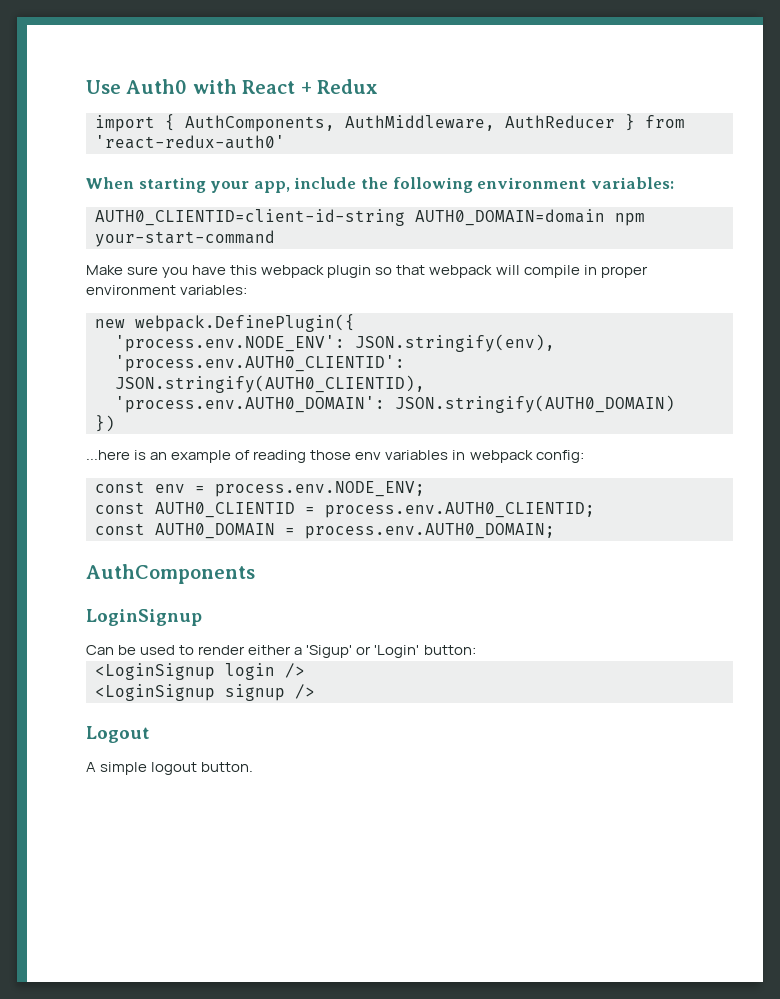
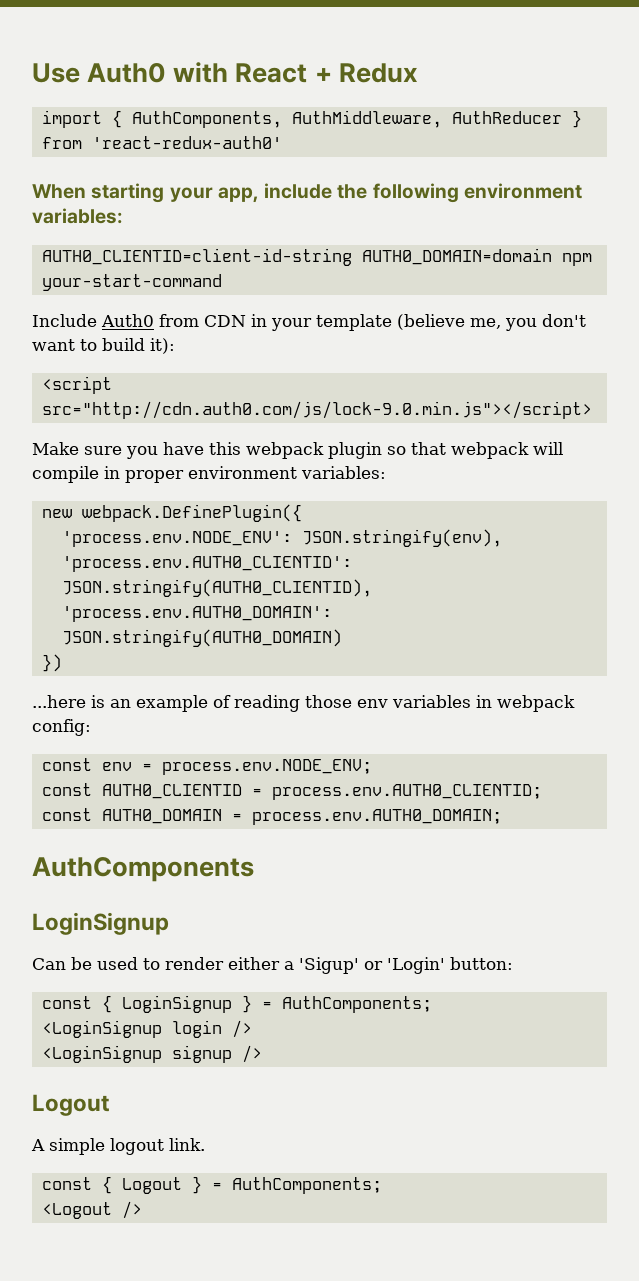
(275, 238) none -> [32,314,586,331] [32,338,175,354] [41,376,112,394] [41,401,592,419] // Include Auth0 from CDN in your template (believe me, you don't want to build it): // <script src="http://cdn.auth0.com/js/lock-9.0.min.js"></script>
(476, 650) none -> [41,995,432,1013] // const { LoginSignup } = AuthComponents;
[201,762,254,772] button. -> [169,1138,205,1151] [41,1176,382,1194] [41,1201,142,1219] link. // const { Logout } = AuthComponents; // <Logout />

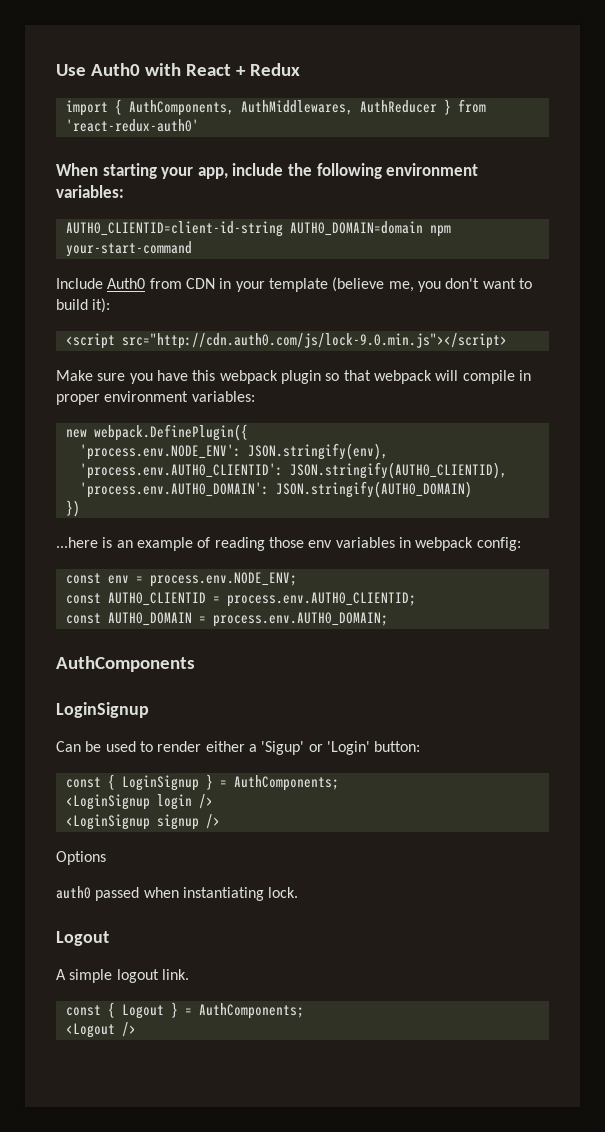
[291,110,442,128] AuthMiddleware, -> [240,100,353,115] AuthMiddlewares,
(262, 1054) none -> [56,851,106,865] [56,886,299,901] // Options // auth0 passed when instantiating lock.

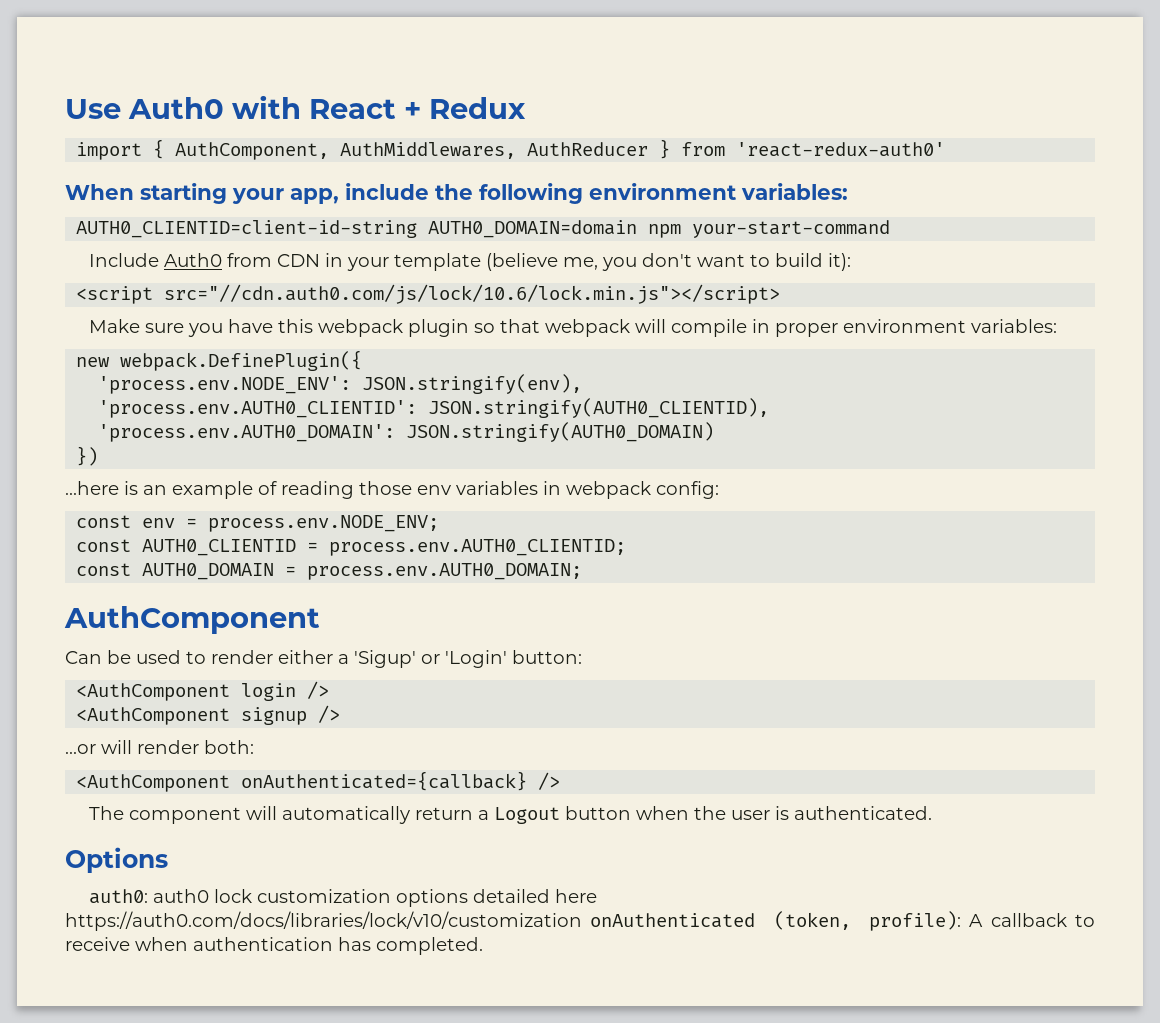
[128,100,234,116] AuthComponents, -> [175,142,330,160] AuthComponent,
[121,333,507,349] src="http://cdn.auth0.com/js/lock-9.0.min.js"></script> -> [164,284,781,304] src="//cdn.auth0.com/js/lock/10.6/lock.min.js"></script>
[56,656,195,672] [56,702,149,718] AuthComponents // LoginSignup -> [64,606,320,634] AuthComponent
[65,774,339,791] [65,794,150,810] const { LoginSignup } = AuthComponents; // <LoginSignup -> [76,683,231,701] <AuthComponent
[65,814,150,830] <LoginSignup -> [76,707,231,725] <AuthComponent
[56,851,106,865] [56,886,299,901] [56,931,109,946] [56,969,189,983] [65,1002,304,1019] [65,1022,136,1038] Options // auth0 passed when instantiating lock. // Logout // A simple logout link. // const { Logout } = AuthComponents; // <Logout /> -> [65,740,254,754] [76,771,561,792] [89,806,933,824] [65,847,168,873] [89,889,598,907] [65,911,1096,931] [65,937,483,955] ...or will render both: // <AuthComponent onAuthenticated={callback} /> // The component will automatically return a Logout button when the user is authenticated. // Options // auth0: auth0 lock customization options detailed here https://auth0.com/docs/libraries/lock/v10/customization onAuthenticated (token, profile): A callback to receive when authentication has completed.

